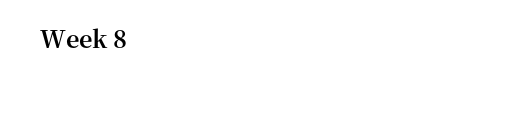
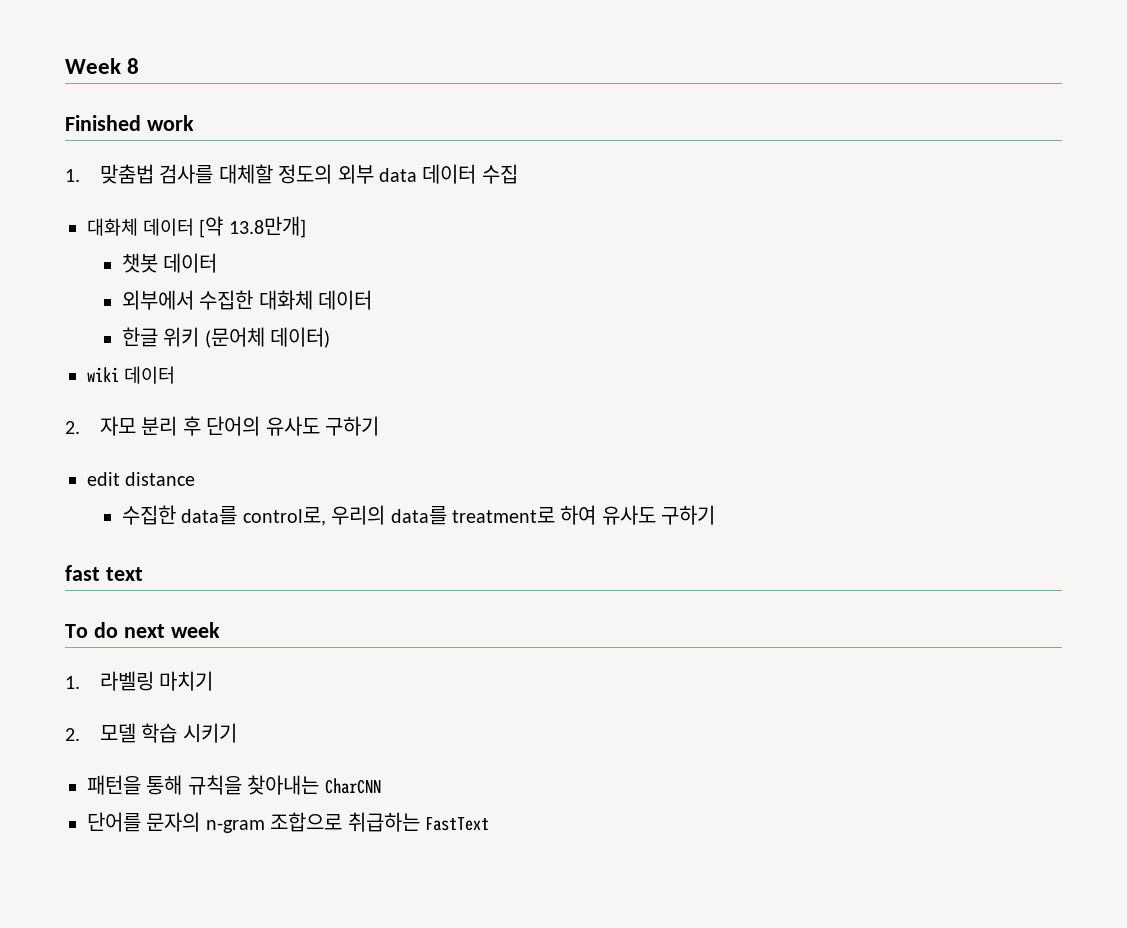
(128, 39) none -> [65,115,194,131] [65,164,518,184] [87,216,306,238] [122,253,218,273] [122,290,373,310] [122,327,331,348] [87,366,175,384] [65,416,380,436] [87,472,196,486] [122,505,716,526] [65,565,143,581] [65,622,220,638] [65,671,214,691] [65,723,237,743] [87,775,381,795] [87,812,489,833] // Finished work // 1. 맞춤법 검사를 대체할 정도의 외부 data 데이터 수집 // 대화체 데이터 [약 13.8만개] // 챗봇 데이터 // 외부에서 수집한 대화체 데이터 // 한글 위키 (문어체 데이터) // wiki 데이터 // 2. 자모 분리 후 단어의 유사도 구하기 // edit distance // 수집한 data를 control로, 우리의 data를 treatment로 하여 유사도 구하기 // fast text // To do next week // 1. 라벨링 마치기 // 2. 모델 학습 시키기 // 패턴을 통해 규칙을 찾아내는 CharCNN // 단어를 문자의 n-gram 조합으로 취급하는 FastText

